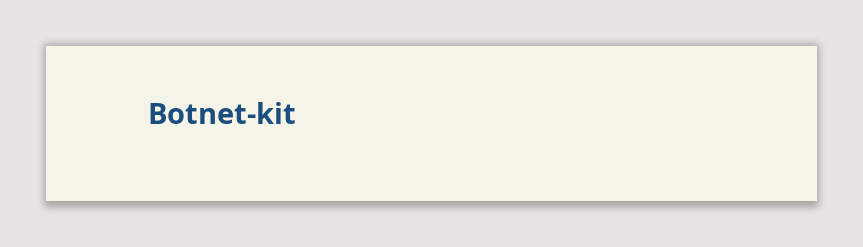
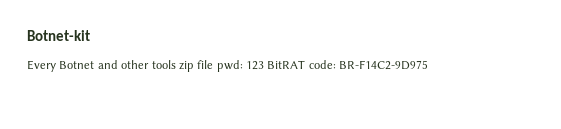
(296, 113) none -> [27,60,429,72] // Every Botnet and other tools zip file pwd: 123 BitRAT code: BR-F14C2-9D975

